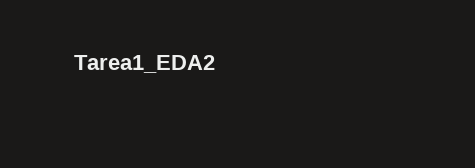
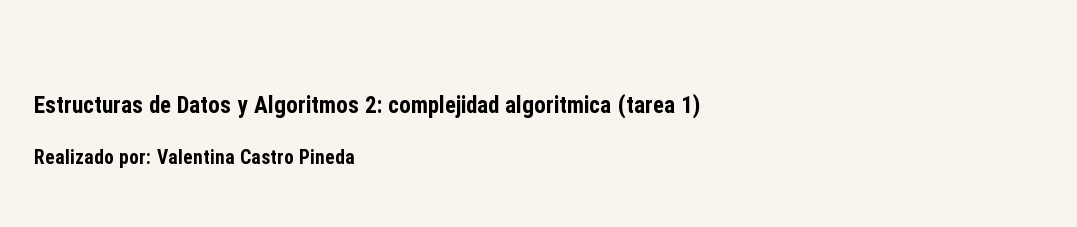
[74,55,215,73] Tarea1_EDA2 -> [34,93,700,119] [34,149,356,168] Estructuras de Datos y Algoritmos 2: complejidad algoritmica (tarea 1) // Realizado por: Valentina Castro Pineda

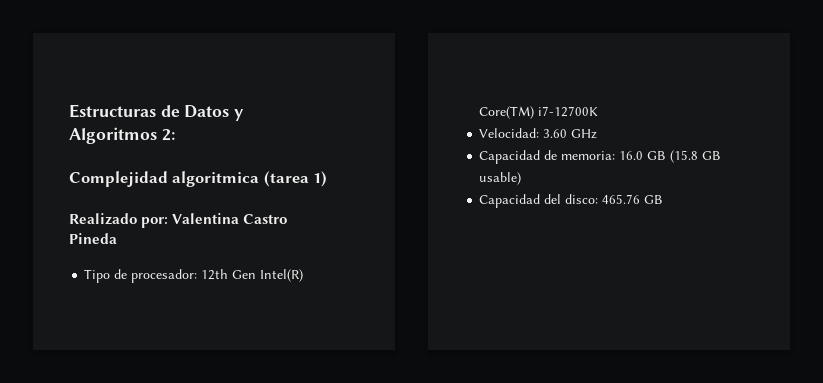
[388,95,500,118] complejidad -> [69,171,168,187] // Complejidad
(356, 156) none -> [84,269,304,283] [479,106,599,119] [479,128,598,139] [479,150,722,164] [479,172,522,185] [479,194,664,208] // Tipo de procesador: 12th Gen Intel(R) Core(TM) i7-12700K // Velocidad: 3.60 GHz // Capacidad de memoria: 16.0 GB (15.8 GB usable) // Capacidad del disco: 465.76 GB

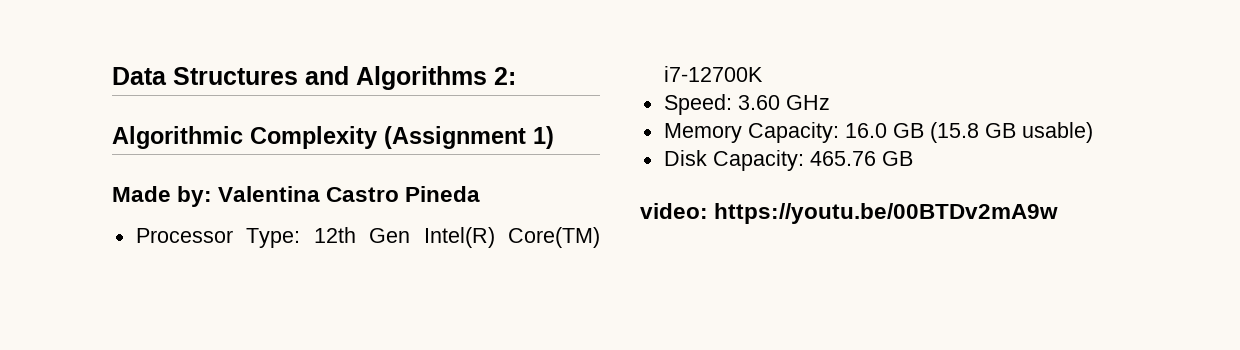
[69,104,245,121] [69,127,175,144] [69,171,309,187] Estructuras de Datos y Algoritmos 2: // Complejidad algoritmica (tarea -> [112,66,516,90] [112,126,526,149] Data Structures and Algorithms 2: // Algorithmic Complexity (Assignment
[69,213,169,228] Realizado por: -> [112,186,213,207] Made by:
[84,269,198,283] Tipo de procesador: -> [135,228,301,248] Processor Type:
[479,128,540,138] Velocidad: -> [663,94,732,115] Speed:
[479,150,616,164] Capacidad de memoria: -> [663,122,839,143] Memory Capacity:
[479,194,599,208] Capacidad del disco: -> [663,150,804,171] Disk Capacity:
(664, 199) none -> [640,203,1059,224] // video: https://youtu.be/00BTDv2mA9w

